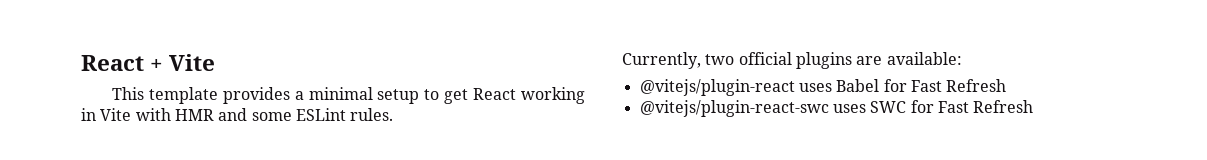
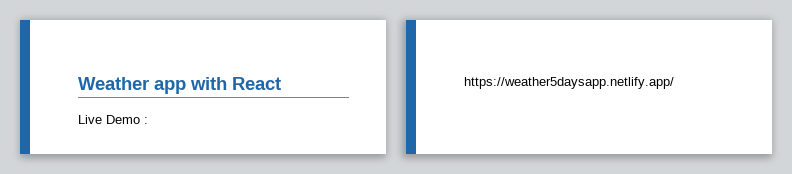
[81,54,216,71] [112,87,586,104] [81,108,394,121] [622,52,962,69] [639,79,1007,96] [639,100,1034,117] React + Vite // This template provides a minimal setup to get React working in Vite with HMR and some ESLint rules. // Currently, two official plugins are available: // @vitejs/plugin-react uses Babel for Fast Refresh // @vitejs/plugin-react-swc uses SWC for Fast Refresh -> [78,77,281,94] [78,115,148,124] [464,77,674,89] Weather app with React // Live Demo : https://weather5daysapp.netlify.app/

